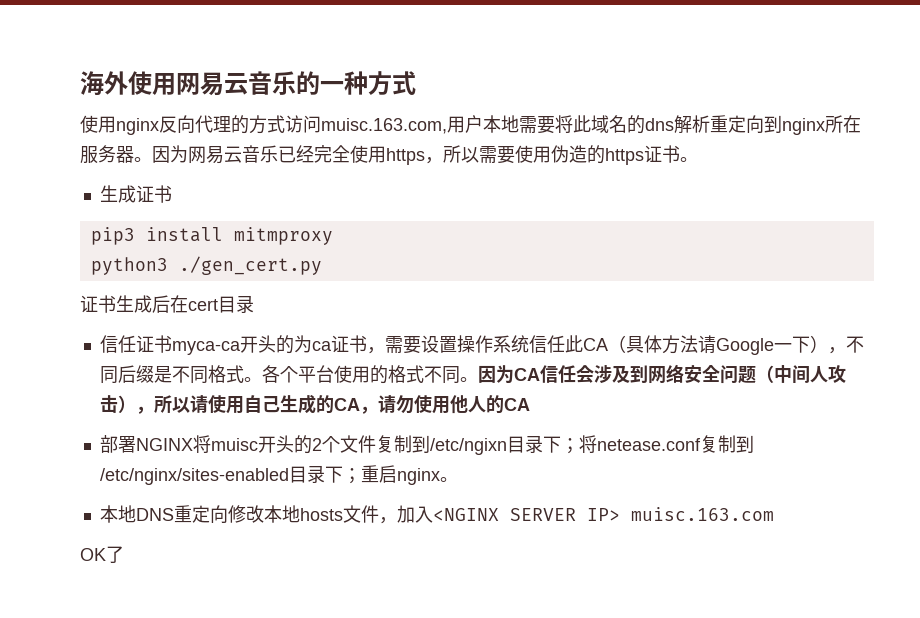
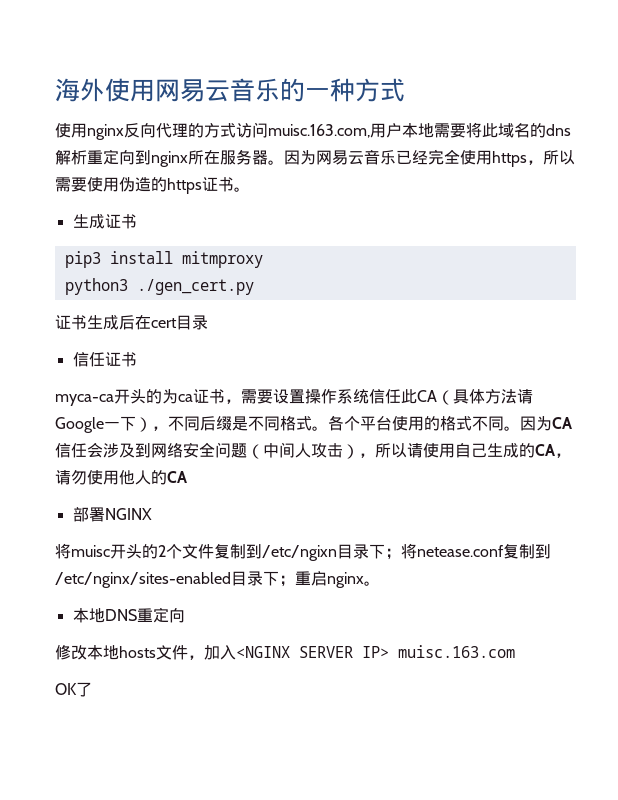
(172, 344) none -> (137, 359) //
(193, 444) none -> (152, 514) //
(228, 514) none -> (185, 615) //

